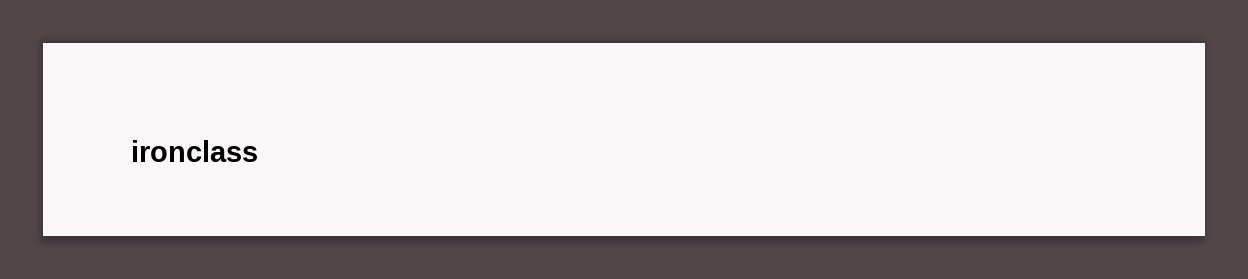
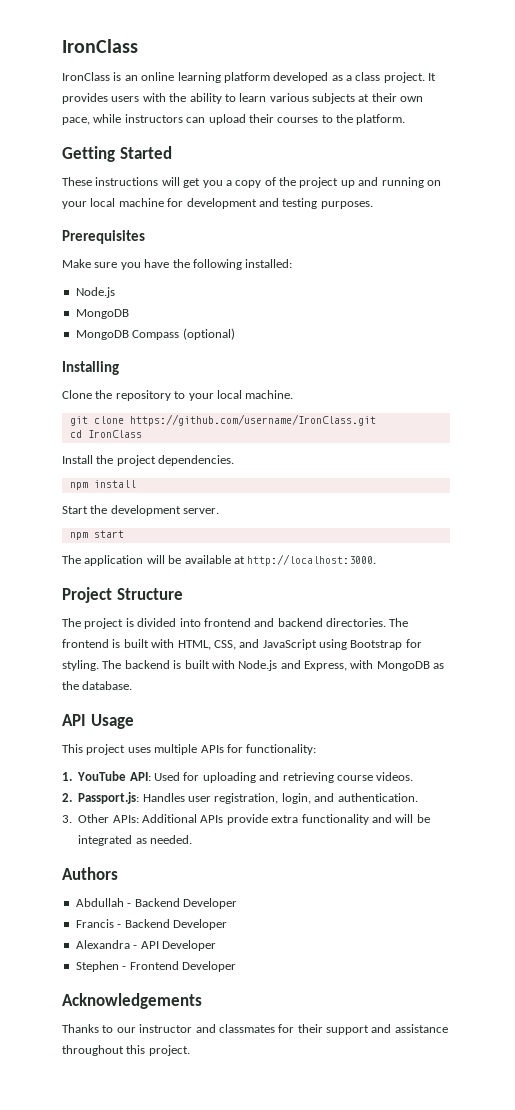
[131,140,258,162] ironclass -> [62,39,138,53] [62,72,437,83] [62,93,424,104] [62,114,406,125] [62,146,172,162] [62,177,441,188] [62,198,373,209] [62,230,145,244] [62,259,293,270] [75,287,115,298] [75,309,129,319] [75,328,235,340] [62,361,119,375] [62,390,294,401] [69,414,376,426] [69,430,142,438] [62,455,235,466] [69,480,136,490] [62,505,220,516] [69,530,124,540] [62,554,377,566] [62,587,183,603] [62,618,409,629] [62,639,422,650] [62,660,445,671] [62,681,133,690] [62,714,134,729] [62,744,317,755] [62,771,414,783] [62,792,418,804] [62,814,430,825] [78,835,192,846] [62,867,118,880] [75,898,237,909] [75,919,227,930] [75,940,216,951] [75,961,236,972] [62,993,202,1009] [62,1024,448,1035] [62,1045,190,1056] IronClass // IronClass is an online learning platform developed as a class project. It provides users with the ability to learn various subjects at their own pace, while instructors can upload their courses to the platform. // Getting Started // These instructions will get you a copy of the project up and running on your local machine for development and testing purposes. // Prerequisites // Make sure you have the following installed: // Node.js // MongoDB // MongoDB Compass (optional) // Installing // Clone the repository to your local machine. // git clone https://github.com/username/IronClass.git // cd IronClass // Install the project dependencies. // npm install // Start the development server. // npm start // The application will be available at http://localhost:3000. // Project Structure // The project is divided into frontend and backend directories. The frontend is built with HTML, CSS, and JavaScript using Bootstrap for styling. The backend is built with Node.js and Express, with MongoDB as the database. // API Usage // This project uses multiple APIs for functionality: // 1. YouTube API: Used for uploading and retrieving course videos. // 2. Passport.js: Handles user registration, login, and authentication. // 3. Other APIs: Additional APIs provide extra functionality and will be integrated as needed. // Authors // Abdullah - Backend Developer // Francis - Backend Developer // Alexandra - API Developer // Stephen - Frontend Developer // Acknowledgements // Thanks to our instructor and classmates for their support and assistance throughout this project.

